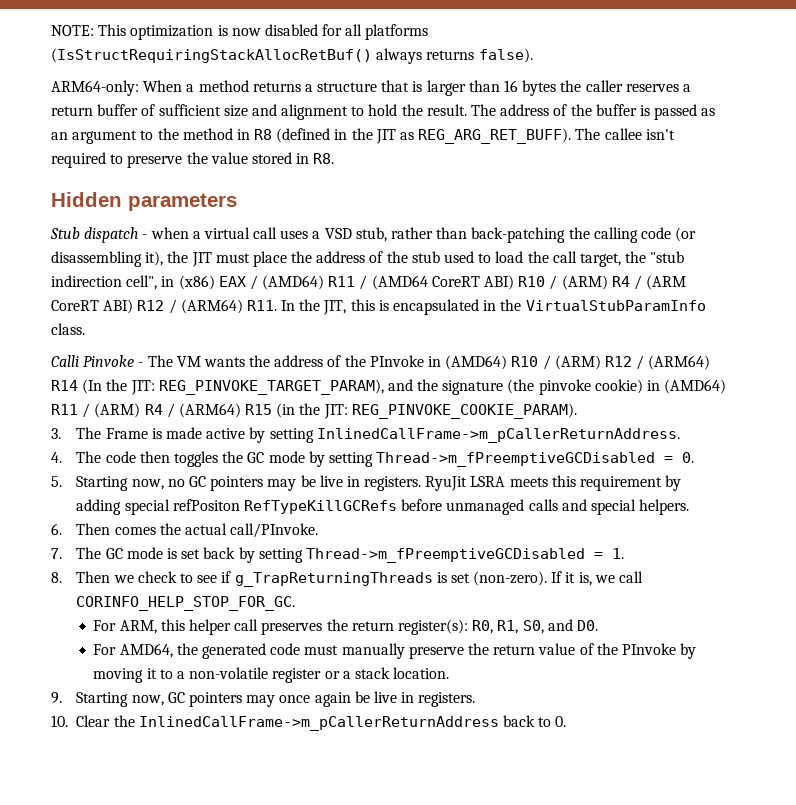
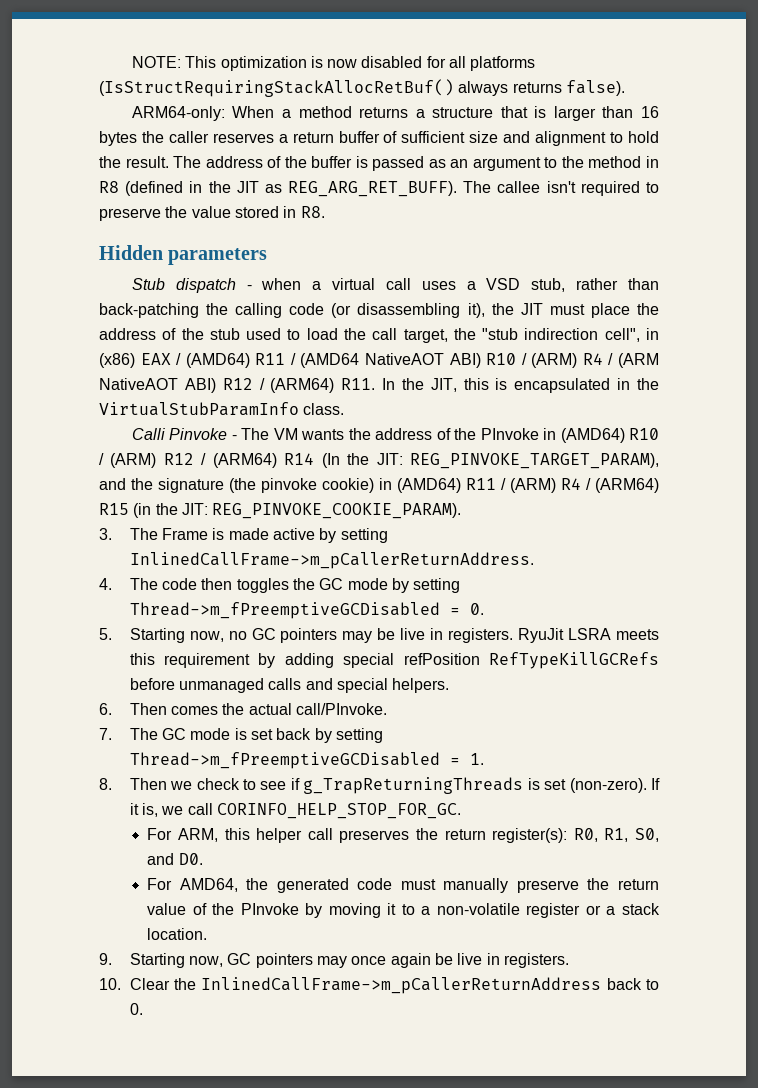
[431,276,480,287] CoreRT -> [365,353,444,365] NativeAOT
[51,300,99,311] CoreRT -> [99,378,178,390] NativeAOT
[172,499,240,511] refPositon -> [403,653,480,665] refPosition

